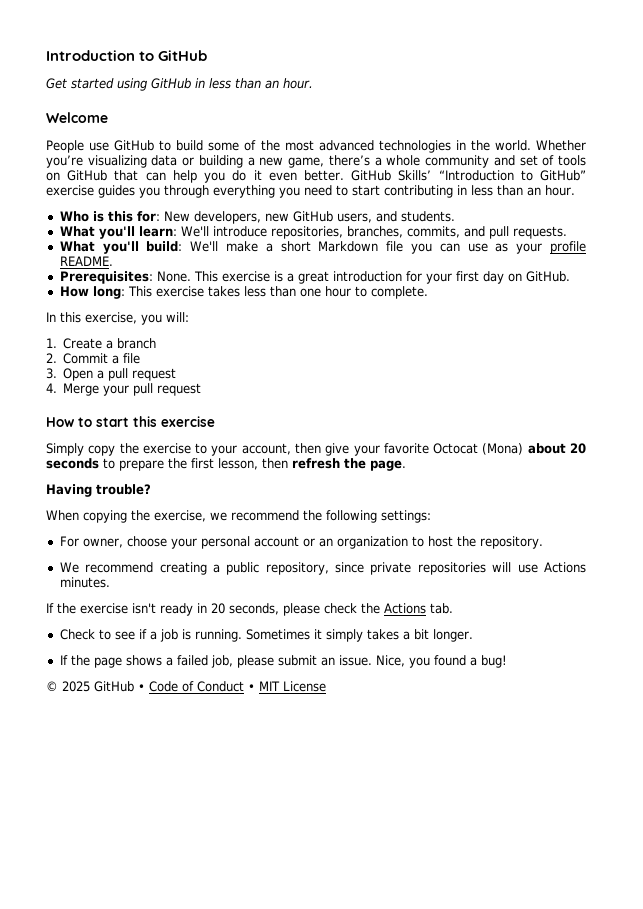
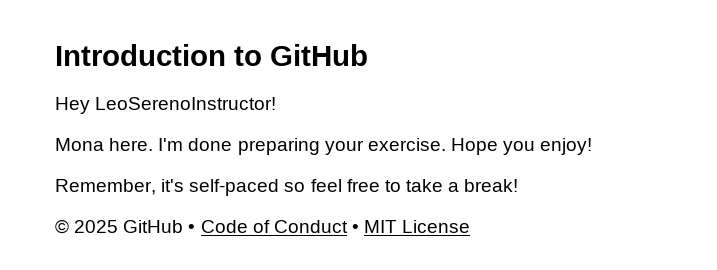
[46,78,313,91] [46,112,108,123] [46,140,586,153] [46,155,586,168] [46,170,586,183] [46,185,575,198] [59,211,455,224] [59,226,567,239] [59,241,587,254] [59,256,113,266] [59,271,570,284] [59,286,428,299] [46,312,189,325] [46,338,157,349] [46,353,141,364] [46,368,177,381] [46,383,202,396] [46,416,215,427] [46,443,586,456] [46,458,406,471] [46,484,151,497] [46,510,431,523] [59,536,543,549] [59,562,586,575] [59,577,110,588] [46,603,453,616] [59,629,473,642] [59,655,507,668] Get started using GitHub in less than an hour. // Welcome // People use GitHub to build some of the most advanced technologies in the world. Whether you’re visualizing data or building a new game, there’s a whole community and set of tools on GitHub that can help you do it even better. GitHub Skills’ “Introduction to GitHub” exercise guides you through everything you need to start contributing in less than an hour. // Who is this for: New developers, new GitHub users, and students. // What you'll learn: We'll introduce repositories, branches, commits, and pull requests. // What you'll build: We'll make a short Markdown file you can use as your profile README. // Prerequisites: None. This exercise is a great introduction for your first day on GitHub. // How long: This exercise takes less than one hour to complete. // In this exercise, you will: // 1. Create a branch // 2. Commit a file // 3. Open a pull request // 4. Merge your pull request // How to start this exercise // Simply copy the exercise to your account, then give your favorite Octocat (Mona) about 20 seconds to prepare the first lesson, then refresh the page. // Having trouble? // When copying the exercise, we recommend the following settings: // For owner, choose your personal account or an organization to host the repository. // We recommend creating a public repository, since private repositories will use Actions minutes. // If the exercise isn't ready in 20 seconds, please check the Actions tab. // Check to see if a job is running. Sometimes it simply takes a bit longer. // If the page shows a failed job, please submit an issue. Nice, you found a bug! -> [55,97,277,114] [55,138,593,155] [55,179,519,196] Hey LeoSerenoInstructor! // Mona here. I'm done preparing your exercise. Hope you enjoy! // Remember, it's self-paced so feel free to take a break!

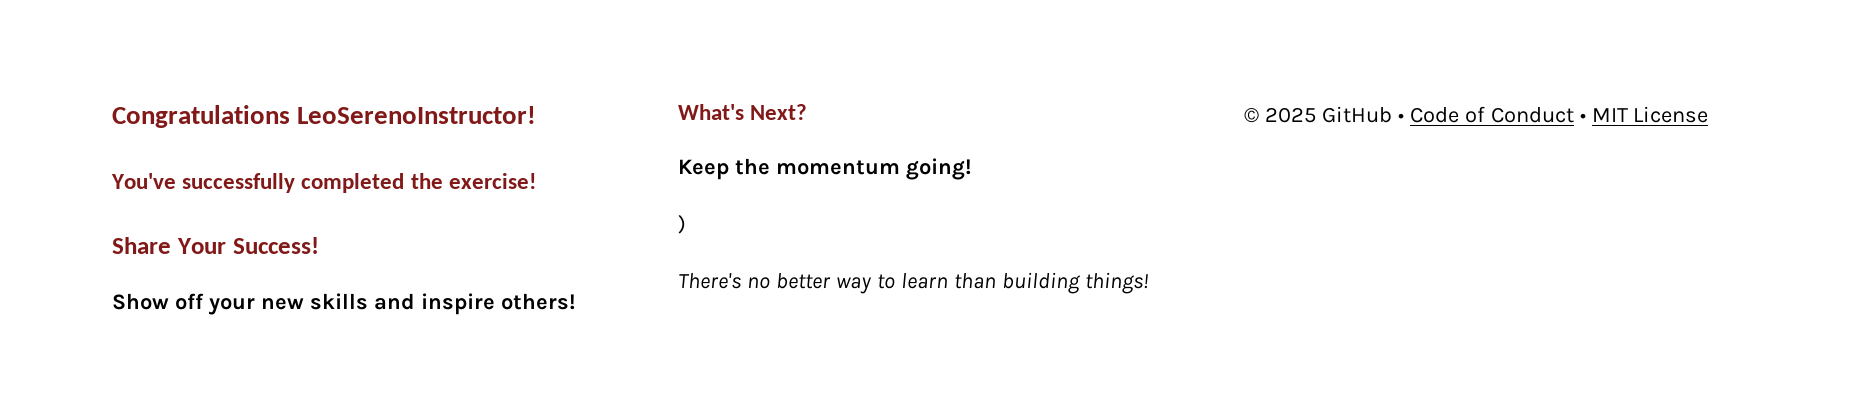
[55,44,368,66] [55,97,277,114] [55,138,593,155] [55,179,519,196] Introduction to GitHub // Hey LeoSerenoInstructor! // Mona here. I'm done preparing your exercise. Hope you enjoy! // Remember, it's self-paced so feel free to take a break! -> [112,105,537,128] [111,173,536,193] [112,237,319,254] [112,293,575,315] [678,104,808,120] [678,158,971,180] [678,215,686,234] [678,272,1149,294] Congratulations LeoSerenoInstructor! // You've successfully completed the exercise! // Share Your Success! // Show off your new skills and inspire others! // What's Next? // Keep the momentum going! // ) // There's no better way to learn than building things!

